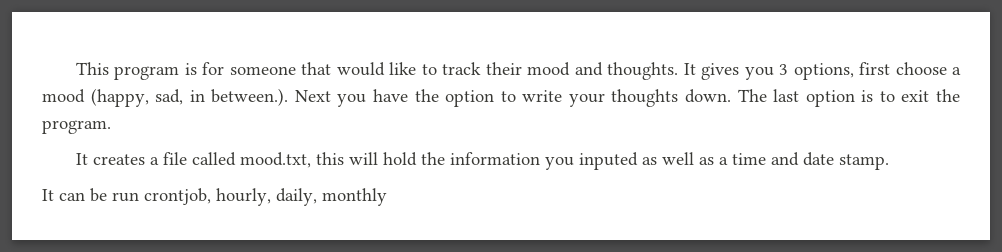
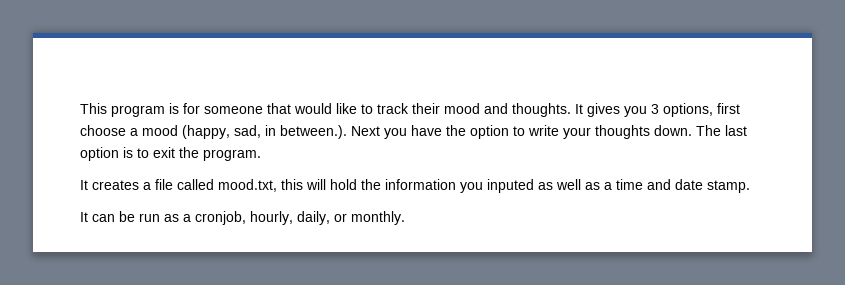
[144,188,387,206] crontjob, hourly, daily, monthly -> [164,211,405,225] as a cronjob, hourly, daily, or monthly.

